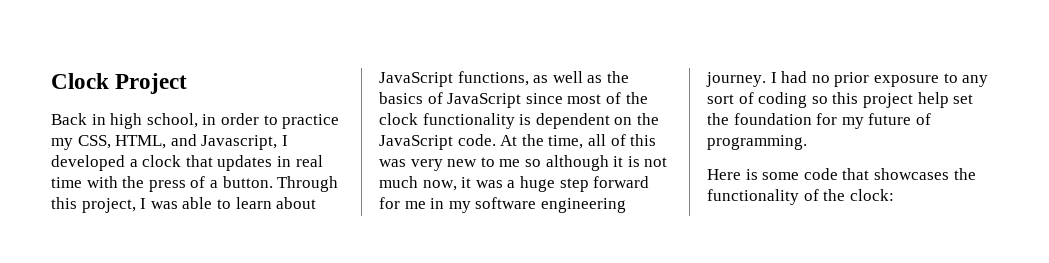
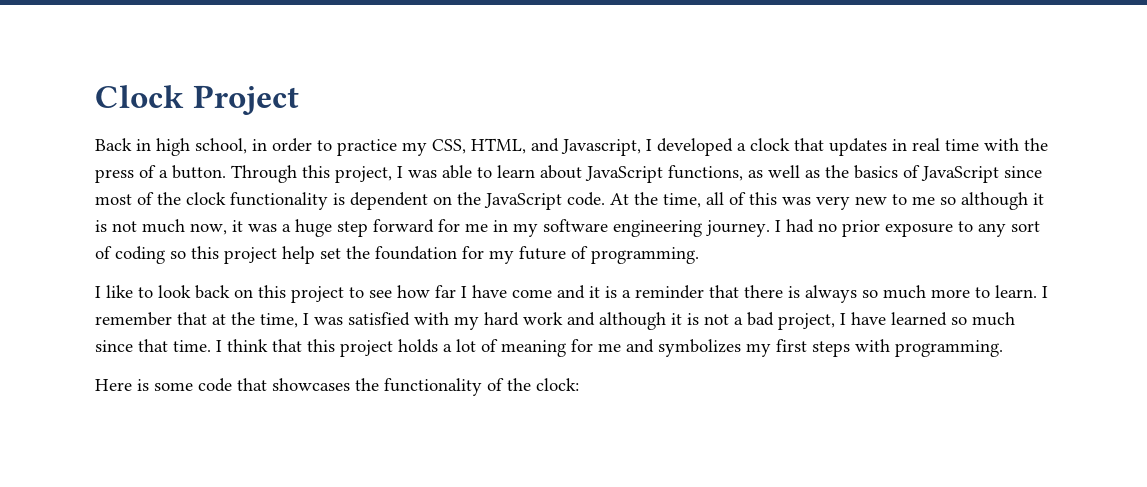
(807, 142) none -> [95,285,1048,303] [95,312,1015,330] [95,339,1003,357] // I like to look back on this project to see how far I have come and it is a reminder that there is always so much more to learn. I remember that at the time, I was satisfied with my hard work and although it is not a bad project, I have learned so much since that time. I think that this project holds a lot of meaning for me and symbolizes my first steps with programming.

